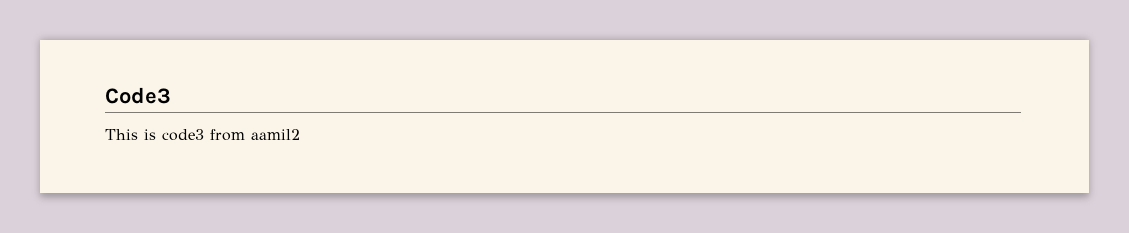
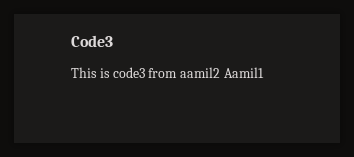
(300, 134) none -> [223,67,264,78] Aamil1

